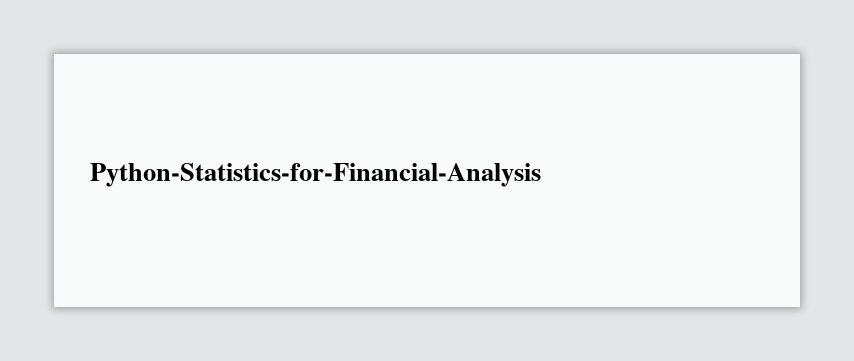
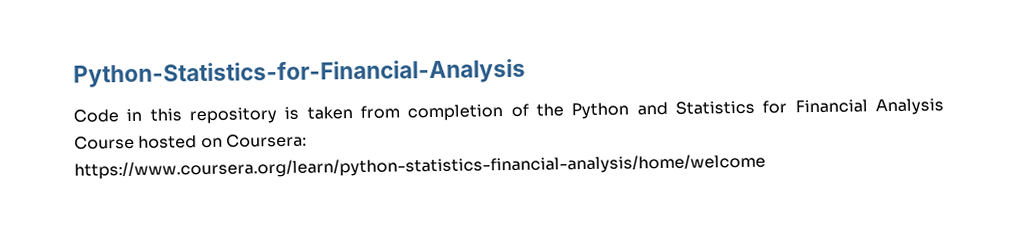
(541, 175) none -> [73,98,945,125] [74,133,307,150] [74,153,766,180] // Code in this repository is taken from completion of the Python and Statistics for Financial Analysis Course hosted on Coursera: https://www.coursera.org/learn/python-statistics-financial-analysis/home/welcome

